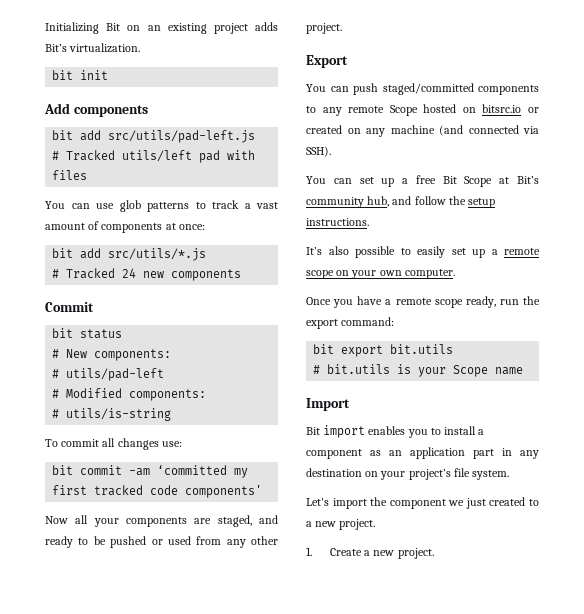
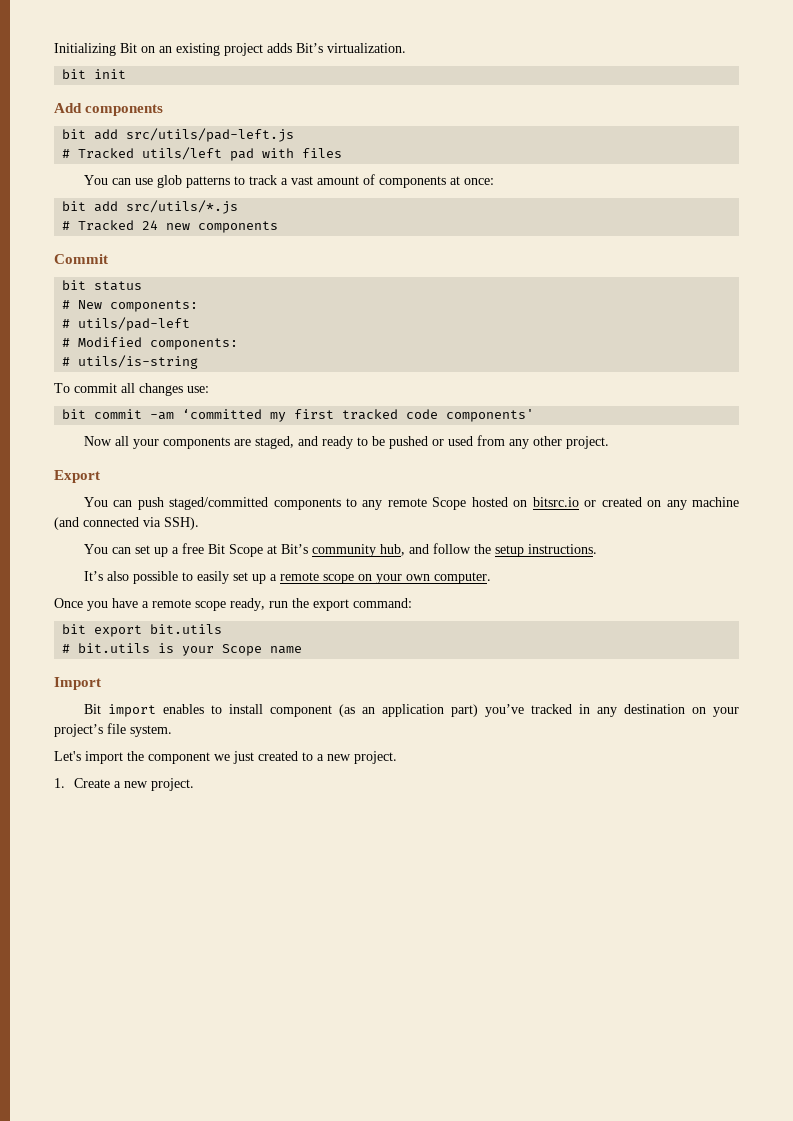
[407,429,428,438] you -> (204, 709) none
[478,429,485,435] [306,447,494,459] a component as an application part -> [269,704,572,717] component (as an application part) you’ve tracked

